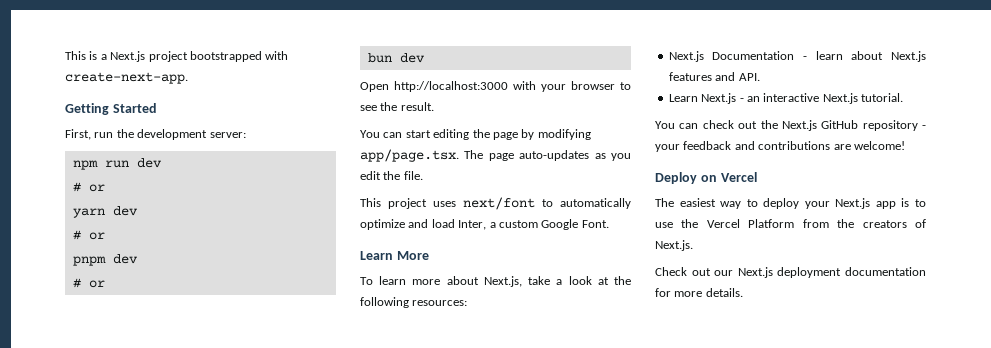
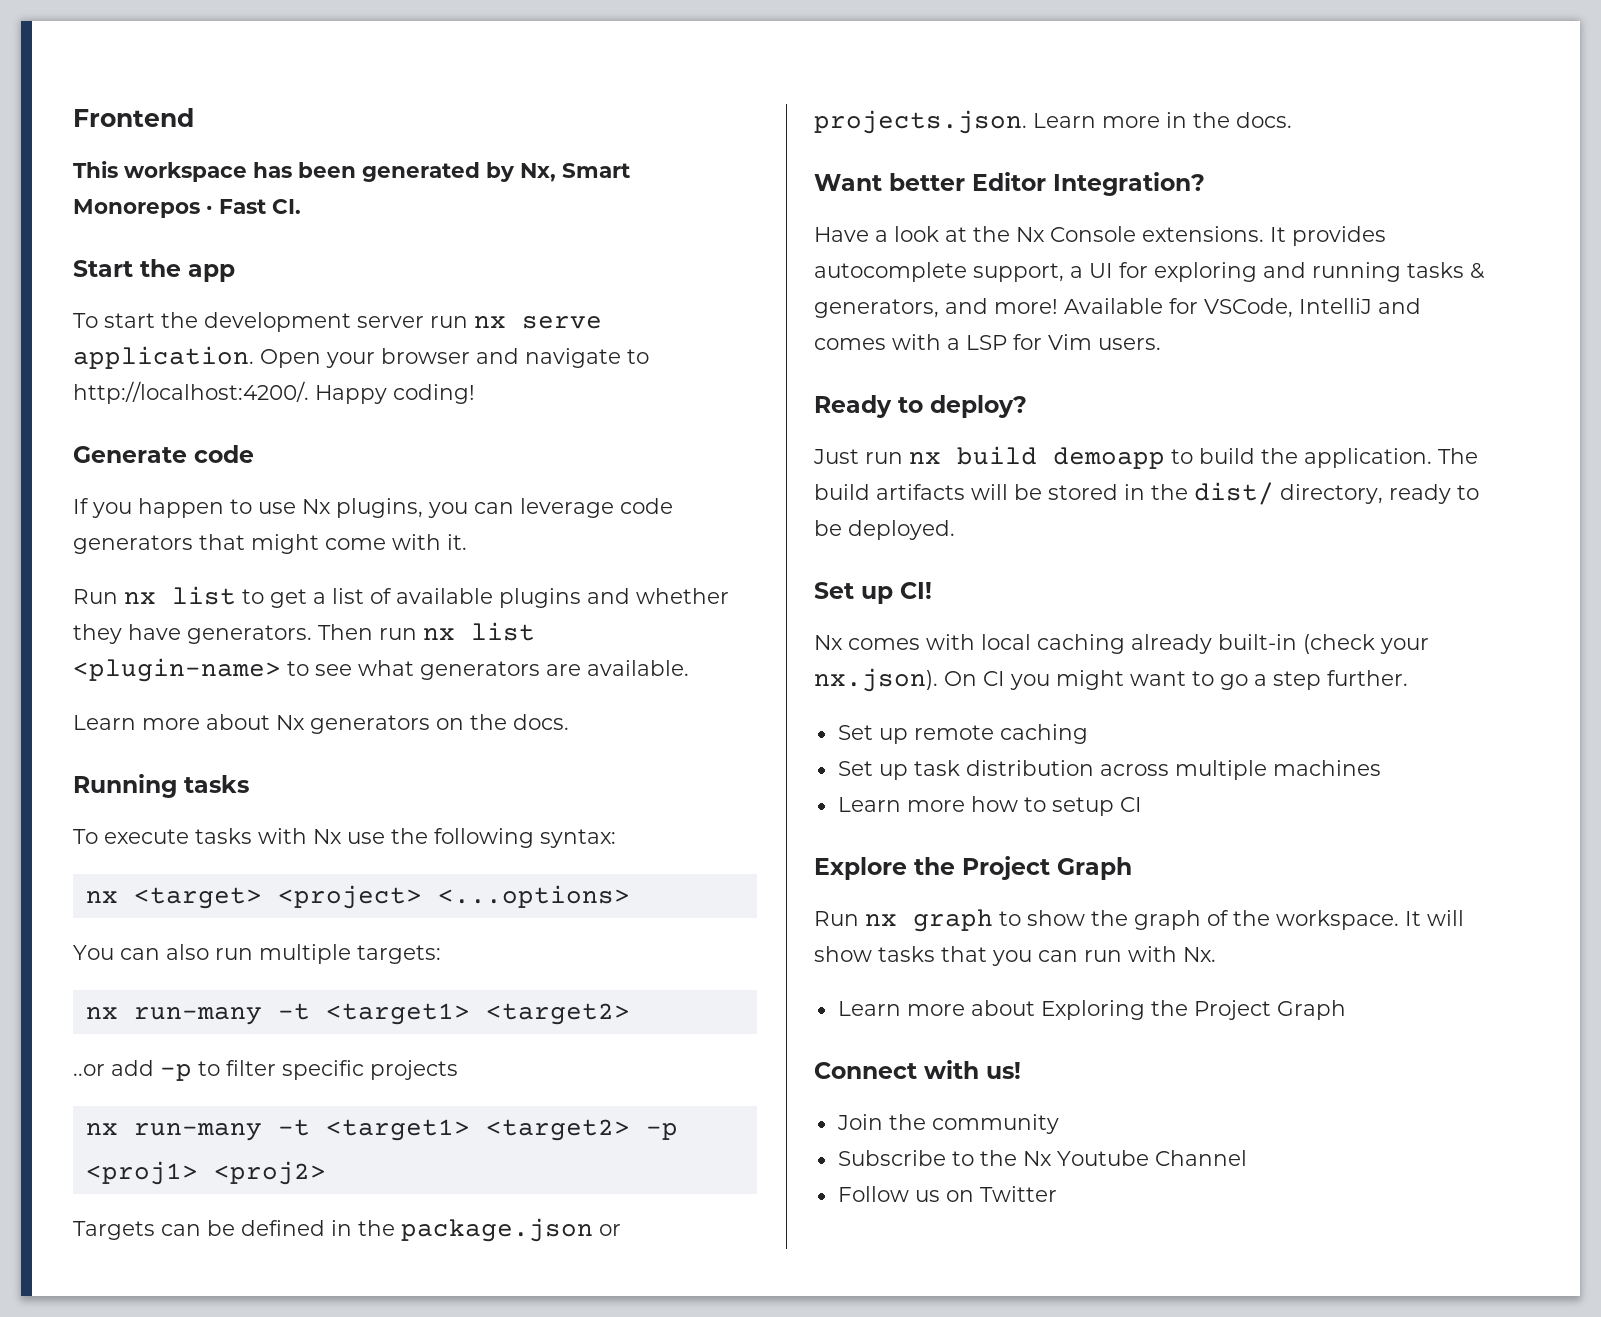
[65,51,289,62] [65,72,188,84] [65,103,157,115] [65,129,246,140] [72,158,162,170] [72,182,105,192] [72,206,138,218] [72,230,105,240] [72,254,138,266] [72,278,105,288] [367,53,425,63] [360,81,631,92] [360,102,434,111] [360,129,591,140] [360,149,631,162] [360,171,423,180] [360,197,631,210] [360,219,609,230] [360,251,429,260] [360,276,631,287] [360,297,468,308] [668,51,926,62] [668,72,760,81] [668,93,903,104] [655,120,926,131] [655,141,905,152] [655,172,757,184] [655,198,926,209] [655,219,926,228] [655,240,693,251] [655,267,926,278] [655,288,743,297] This is a Next.js project bootstrapped with create-next-app. // Getting Started // First, run the development server: // npm run dev // # or // yarn dev // # or // pnpm dev // # or // bun dev // Open http://localhost:3000 with your browser to see the result. // You can start editing the page by modifying app/page.tsx. The page auto-updates as you edit the file. // This project uses next/font to automatically optimize and load Inter, a custom Google Font. // Learn More // To learn more about Next.js, take a look at the following resources: // Next.js Documentation - learn about Next.js features and API. // Learn Next.js - an interactive Next.js tutorial. // You can check out the Next.js GitHub repository - your feedback and contributions are welcome! // Deploy on Vercel // The easiest way to deploy your Next.js app is to use the Vercel Platform from the creators of Next.js. // Check out our Next.js deployment documentation for more details. -> [73,108,194,127] [73,161,630,182] [73,199,301,218] [73,259,235,282] [73,312,602,332] [73,346,649,369] [73,381,475,404] [73,445,254,463] [73,498,673,518] [73,534,467,554] [73,586,729,608] [73,622,535,644] [73,658,689,682] [73,714,569,734] [73,774,249,798] [73,828,616,848] [85,885,630,909] [73,944,441,964] [85,1003,630,1025] [73,1060,458,1081] [85,1119,678,1141] [85,1161,326,1185] [73,1218,621,1242] [814,110,1292,134] [814,172,1205,196] [814,226,1386,246] [814,262,1485,282] [814,298,1421,318] [814,334,1161,350] [814,395,1027,418] [813,446,1478,469] [814,482,1479,505] [814,520,955,540] [814,582,932,604] [814,634,1429,654] [814,668,1408,692] [837,724,1088,744] [837,760,1381,780] [837,796,1142,816] [814,856,1132,880] [814,909,1464,932] [814,946,1216,966] [837,1000,1346,1020] [814,1060,1021,1079] [836,1114,1059,1134] [837,1150,1247,1166] [837,1186,1057,1202] Frontend // This workspace has been generated by Nx, Smart Monorepos · Fast CI. // Start the app // To start the development server run nx serve application. Open your browser and navigate to http://localhost:4200/. Happy coding! // Generate code // If you happen to use Nx plugins, you can leverage code generators that might come with it. // Run nx list to get a list of available plugins and whether they have generators. Then run nx list <plugin-name> to see what generators are available. // Learn more about Nx generators on the docs. // Running tasks // To execute tasks with Nx use the following syntax: // nx <target> <project> <...options> // You can also run multiple targets: // nx run-many -t <target1> <target2> // ..or add -p to filter specific projects // nx run-many -t <target1> <target2> -p <proj1> <proj2> // Targets can be defined in the package.json or projects.json. Learn more in the docs. // Want better Editor Integration? // Have a look at the Nx Console extensions. It provides autocomplete support, a UI for exploring and running tasks & generators, and more! Available for VSCode, IntelliJ and comes with a LSP for Vim users. // Ready to deploy? // Just run nx build demoapp to build the application. The build artifacts will be stored in the dist/ directory, ready to be deployed. // Set up CI! // Nx comes with local caching already built-in (check your nx.json). On CI you might want to go a step further. // Set up remote caching // Set up task distribution across multiple machines // Learn more how to setup CI // Explore the Project Graph // Run nx graph to show the graph of the workspace. It will show tasks that you can run with Nx. // Learn more about Exploring the Project Graph // Connect with us! // Join the community // Subscribe to the Nx Youtube Channel // Follow us on Twitter

